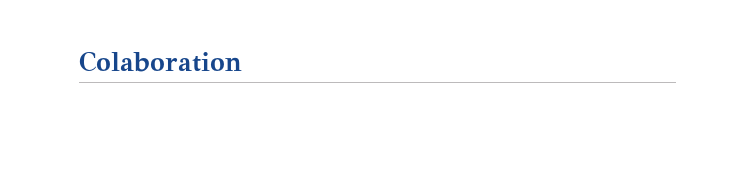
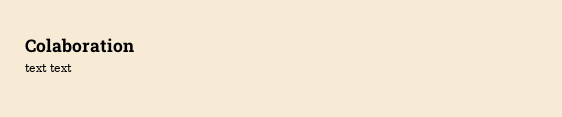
(242, 61) none -> [25,64,72,72] // text text

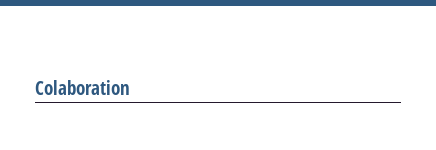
[25,64,72,72] // text text -> (130, 87) none

